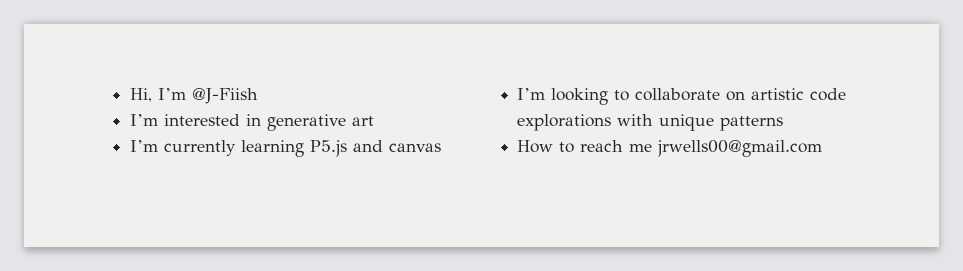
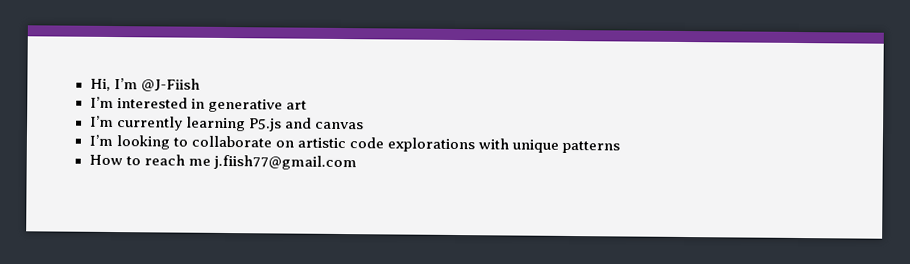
[657,140,823,157] jrwells00@gmail.com -> [212,154,357,171] j.fiish77@gmail.com

